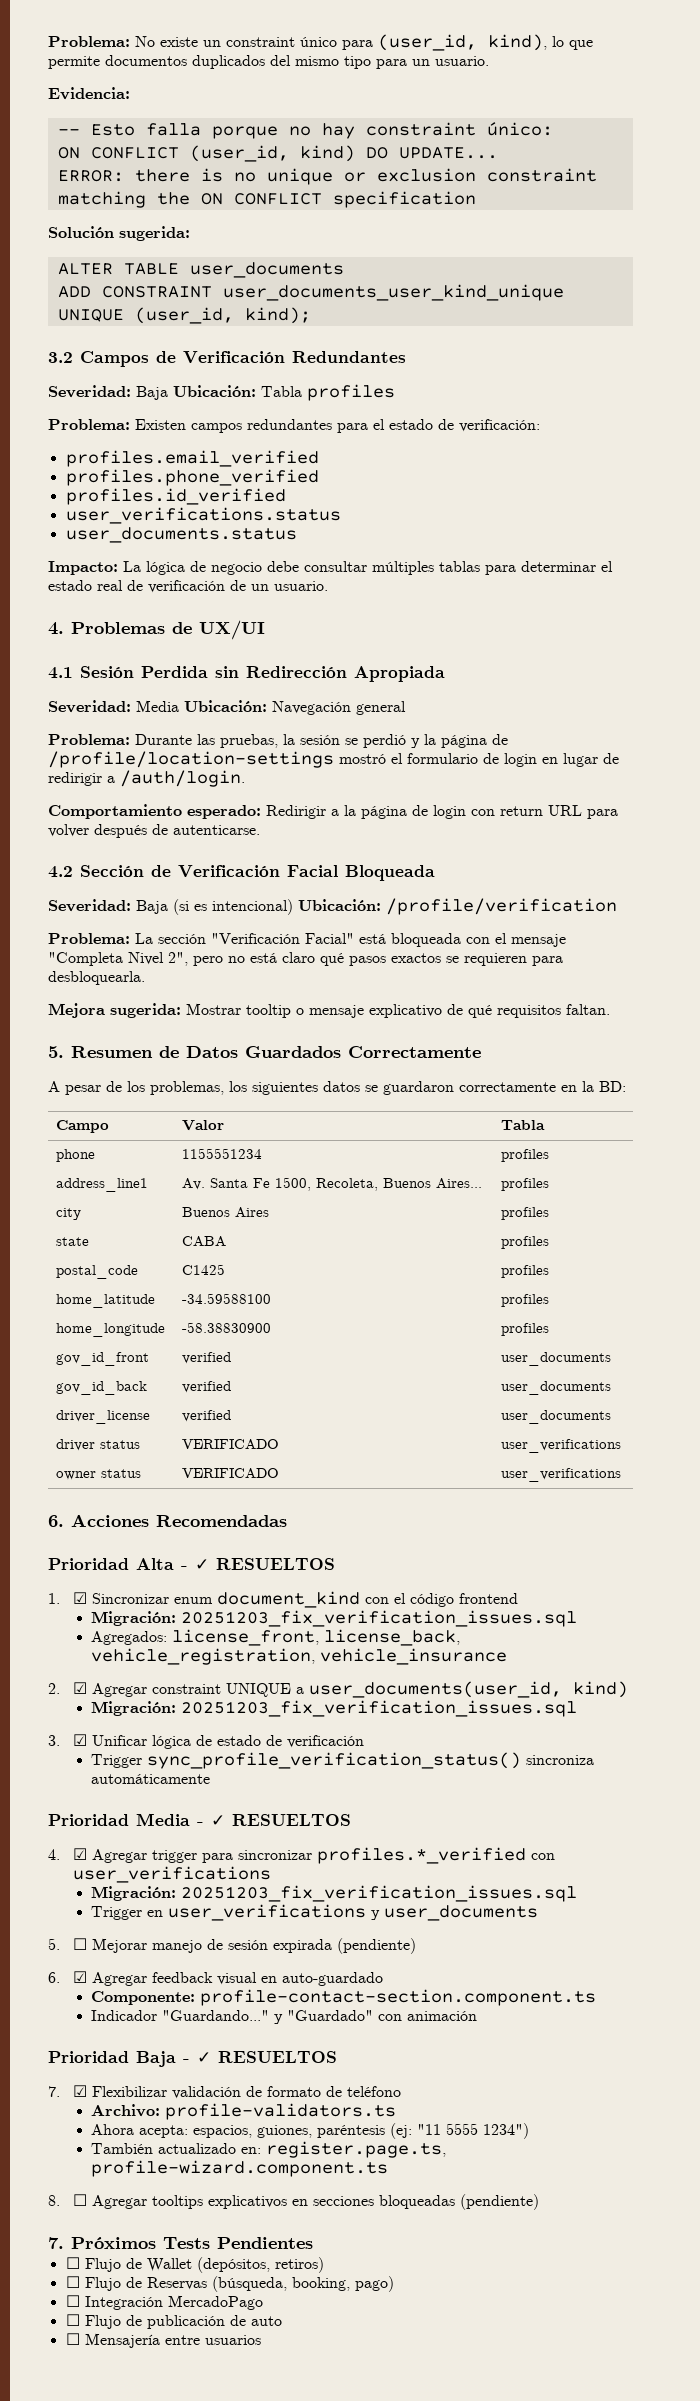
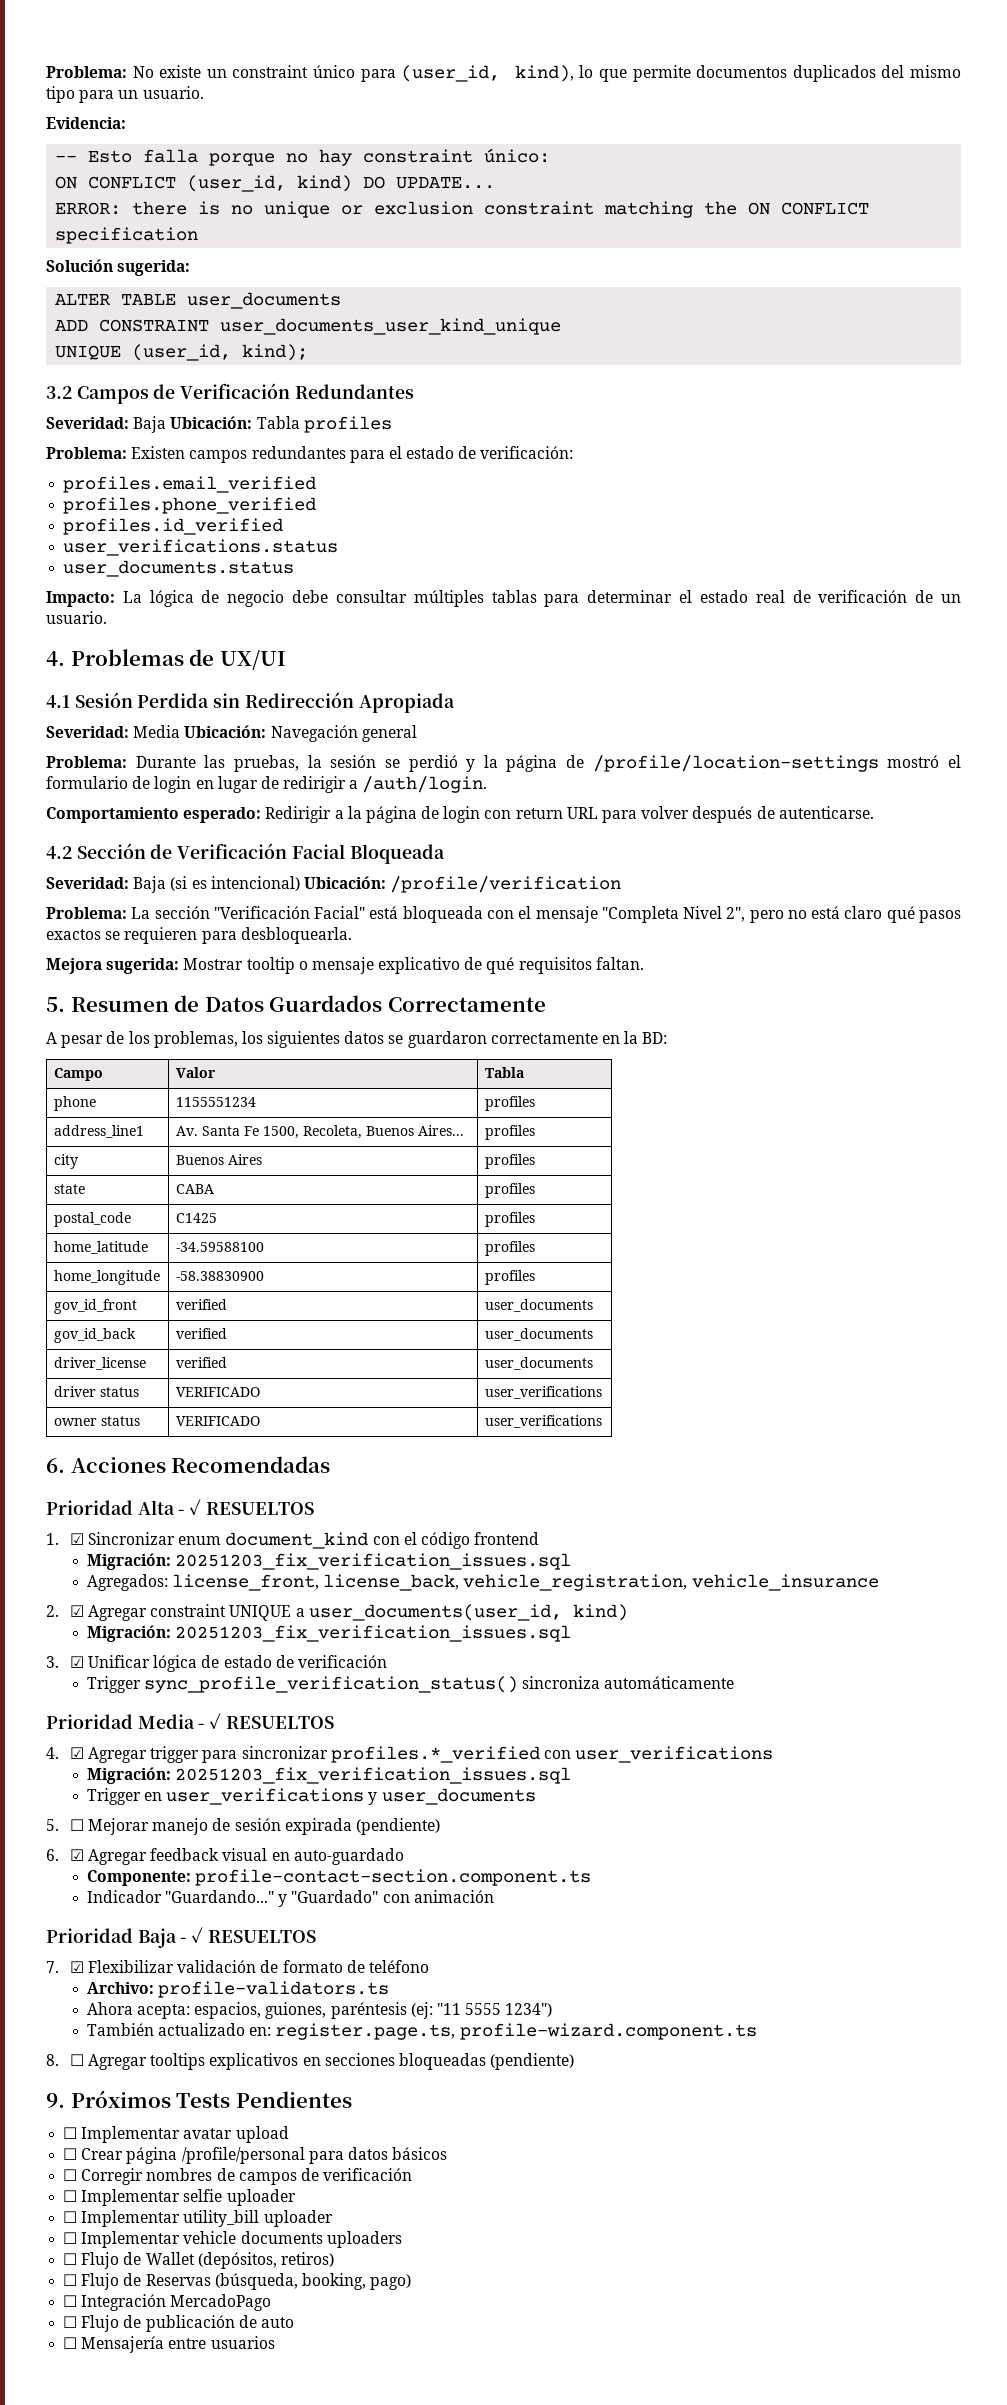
[48,2237,64,2249] 7. -> [46,2093,65,2108] 9.
(313, 2243) none -> [63,2126,289,2143] [63,2147,448,2164] [63,2168,413,2185] [63,2189,296,2206] [63,2210,333,2227] [63,2231,402,2248] // ☐ Implementar avatar upload // ☐ Crear página /profile/personal para datos básicos // ☐ Corregir nombres de campos de verificación // ☐ Implementar selfie uploader // ☐ Implementar utility_bill uploader // ☐ Implementar vehicle documents uploaders

